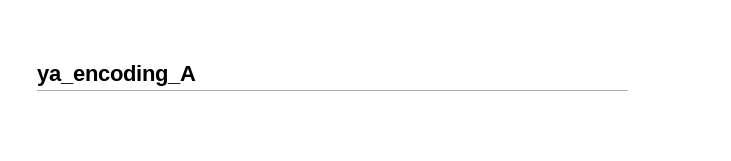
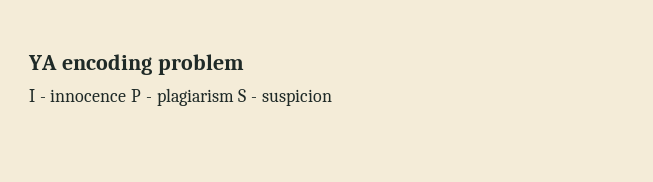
[37,65,196,86] ya_encoding_A -> [28,54,244,75] [29,88,332,106] YA encoding problem // I - innocence P - plagiarism S - suspicion

